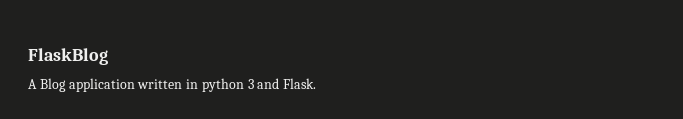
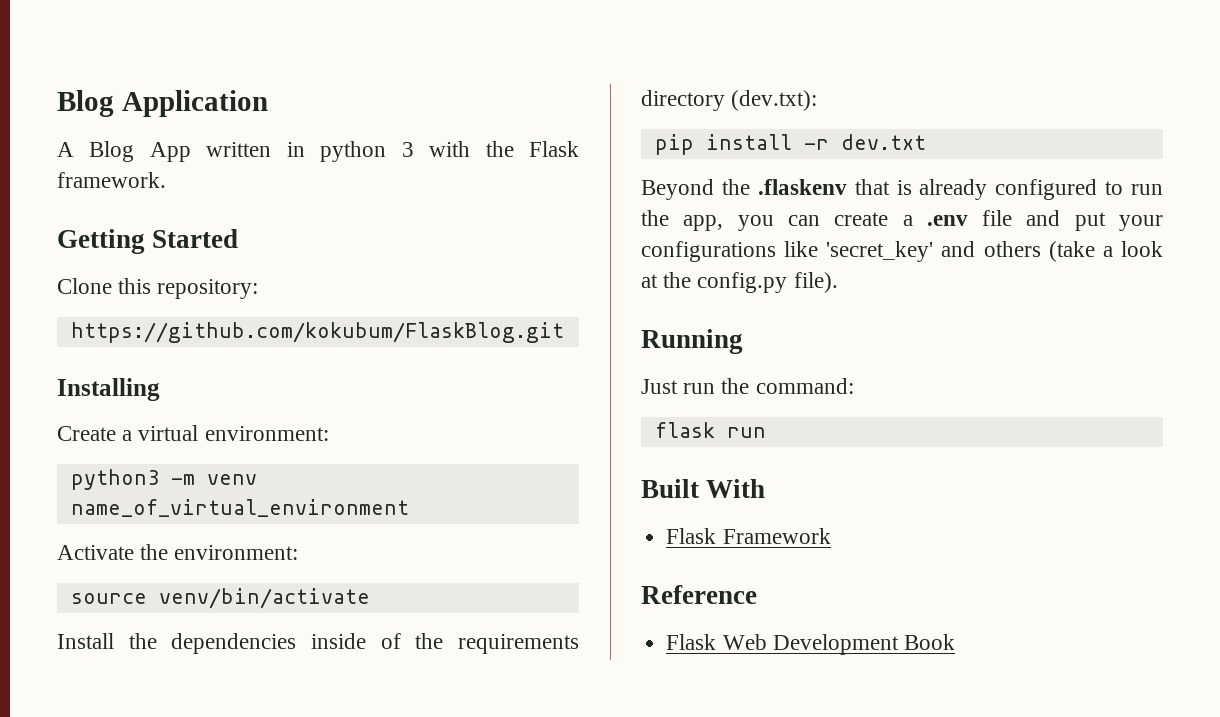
[28,48,108,65] FlaskBlog -> [57,90,268,117] Blog Application
[68,78,135,92] application -> [149,142,191,162] App
[257,78,317,89] and Flask. -> [429,141,579,157] [57,172,166,188] [57,229,239,254] [57,278,259,299] [70,322,564,343] [57,378,160,401] [57,425,329,441] [70,469,257,490] [70,499,409,517] [57,544,299,560] [70,588,370,609] [57,633,579,654] [641,90,818,111] [654,134,926,155] [641,179,1163,200] [641,210,1163,231] [641,241,1163,262] [641,272,838,293] [641,329,743,354] [641,378,854,394] [654,422,766,438] [641,479,766,498] [666,528,831,544] [641,585,757,604] [666,634,955,655] with the Flask framework. // Getting Started // Clone this repository: // https://github.com/kokubum/FlaskBlog.git // Installing // Create a virtual environment: // python3 -m venv name_of_virtual_environment // Activate the environment: // source venv/bin/activate // Install the dependencies inside of the requirements directory (dev.txt): // pip install -r dev.txt // Beyond the .flaskenv that is already configured to run the app, you can create a .env file and put your configurations like 'secret_key' and others (take a look at the config.py file). // Running // Just run the command: // flask run // Built With // Flask Framework // Reference // Flask Web Development Book

